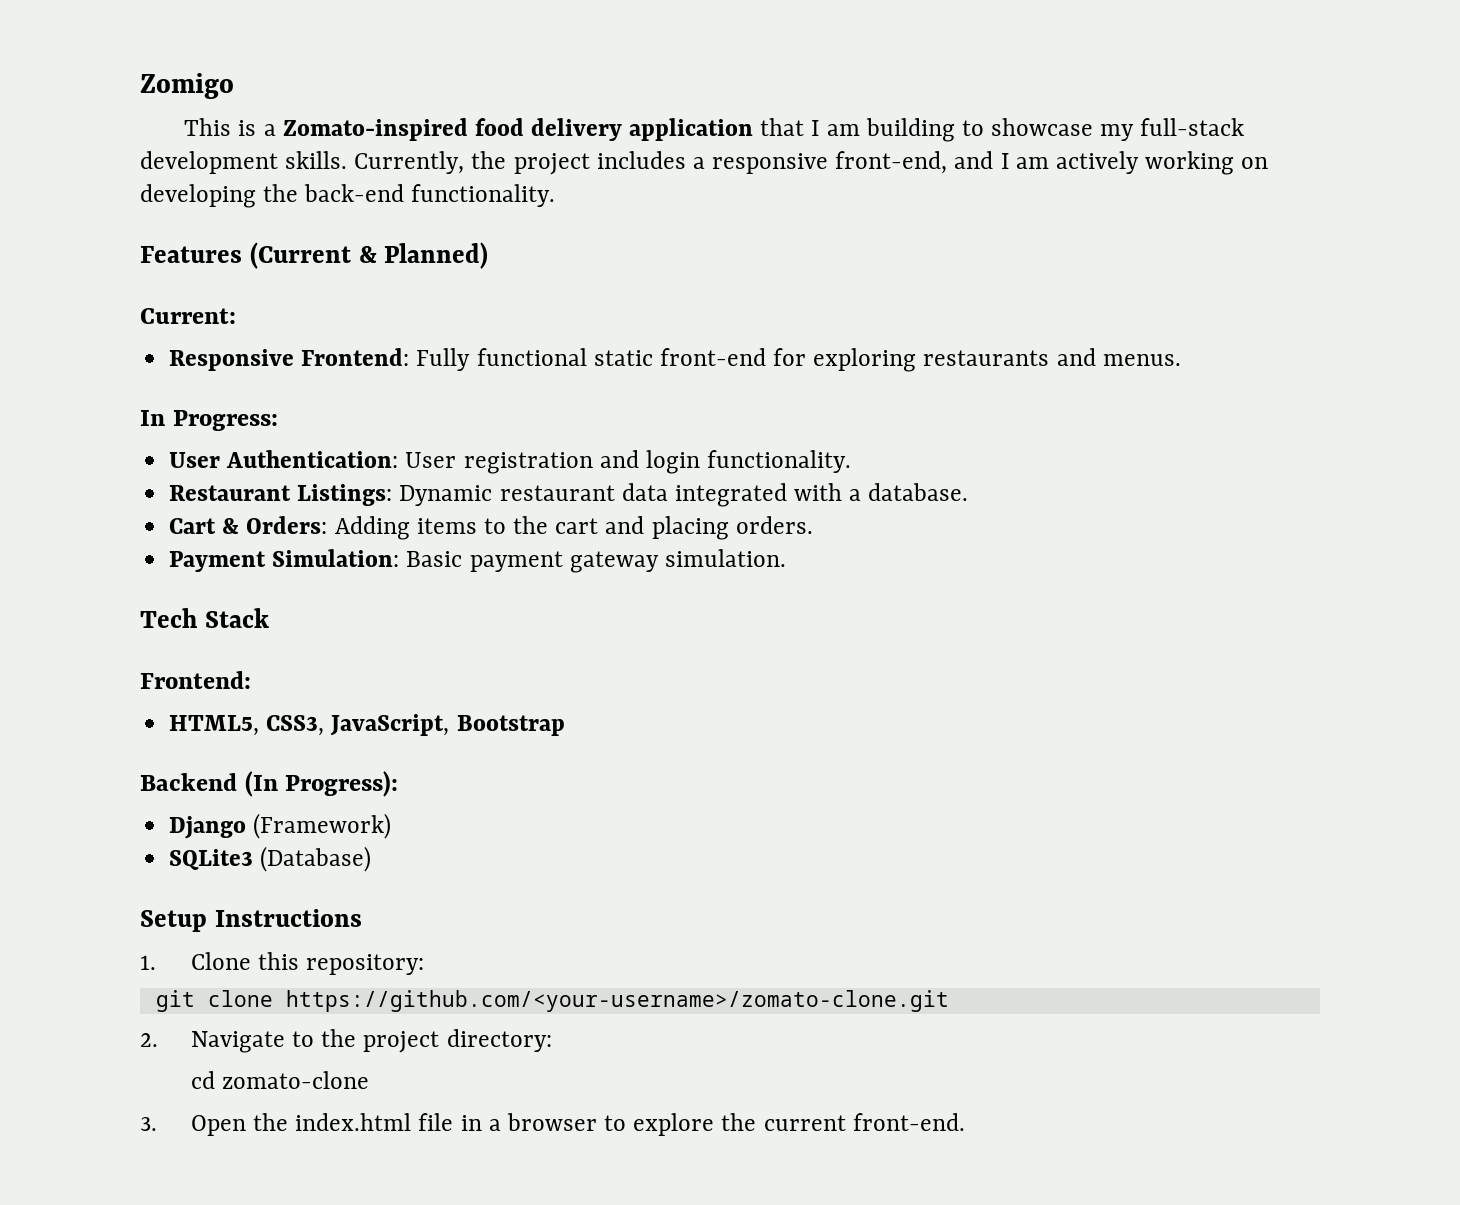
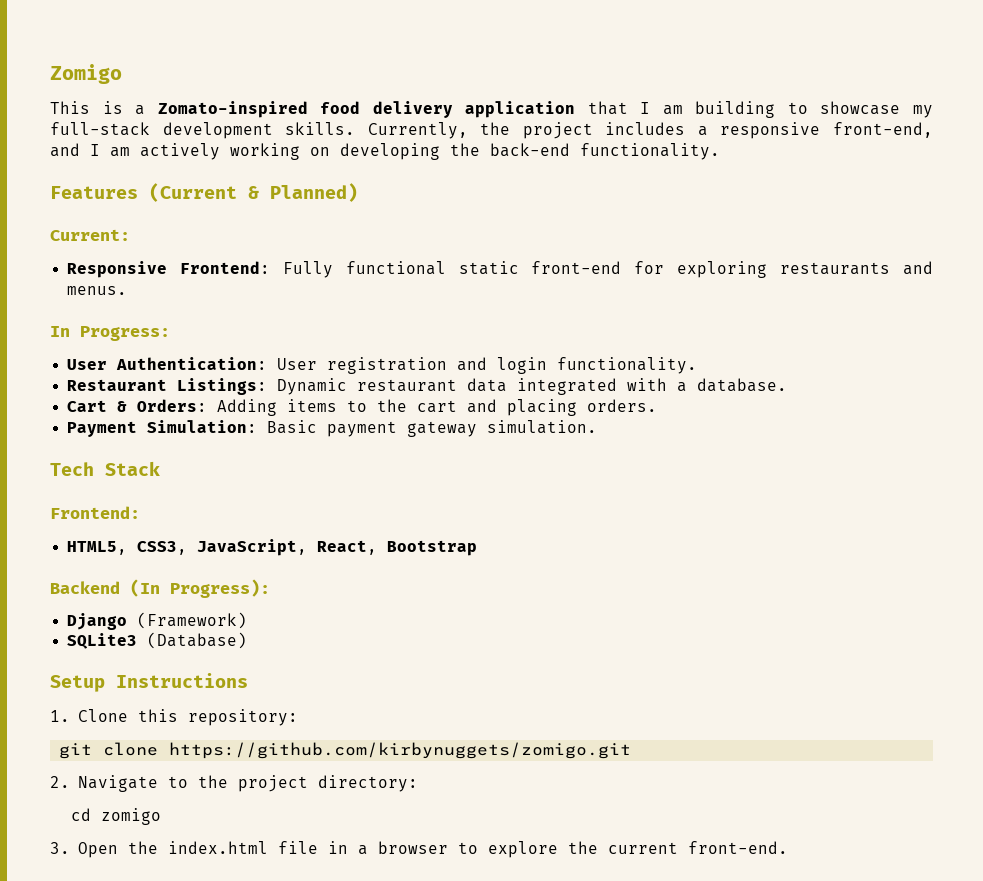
(450, 725) none -> [317,540,378,555] React,
[285,990,949,1012] https://github.com/<your-username>/zomato-clone.git -> [169,742,632,759] https://github.com/kirbynuggets/zomigo.git
[222,1071,370,1089] zomato-clone -> [101,808,162,825] zomigo

